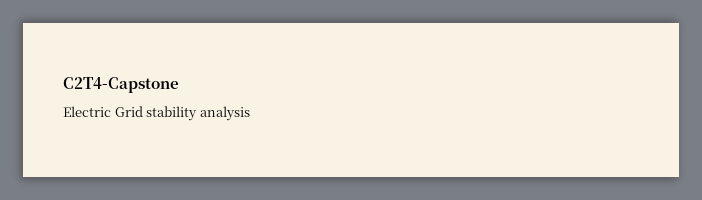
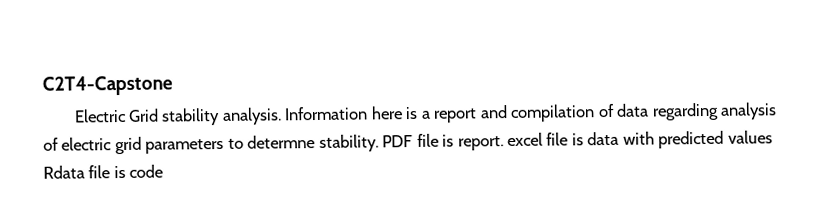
[199,106,250,121] analysis -> [221,102,777,125] [43,130,773,155] [43,164,164,179] analysis. Information here is a report and compilation of data regarding analysis of electric grid parameters to determne stability. PDF file is report. excel file is data with predicted values Rdata file is code

